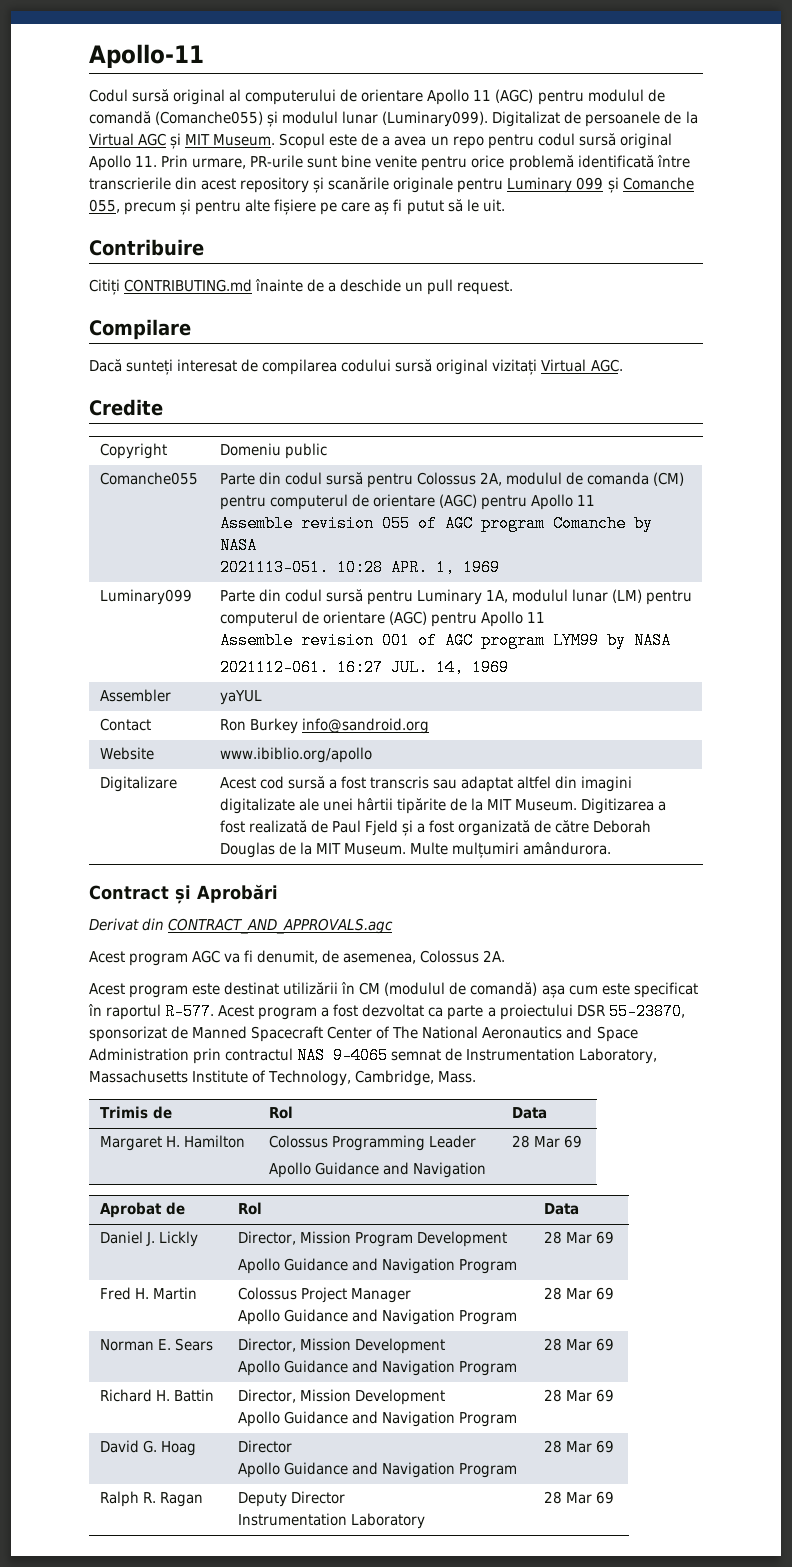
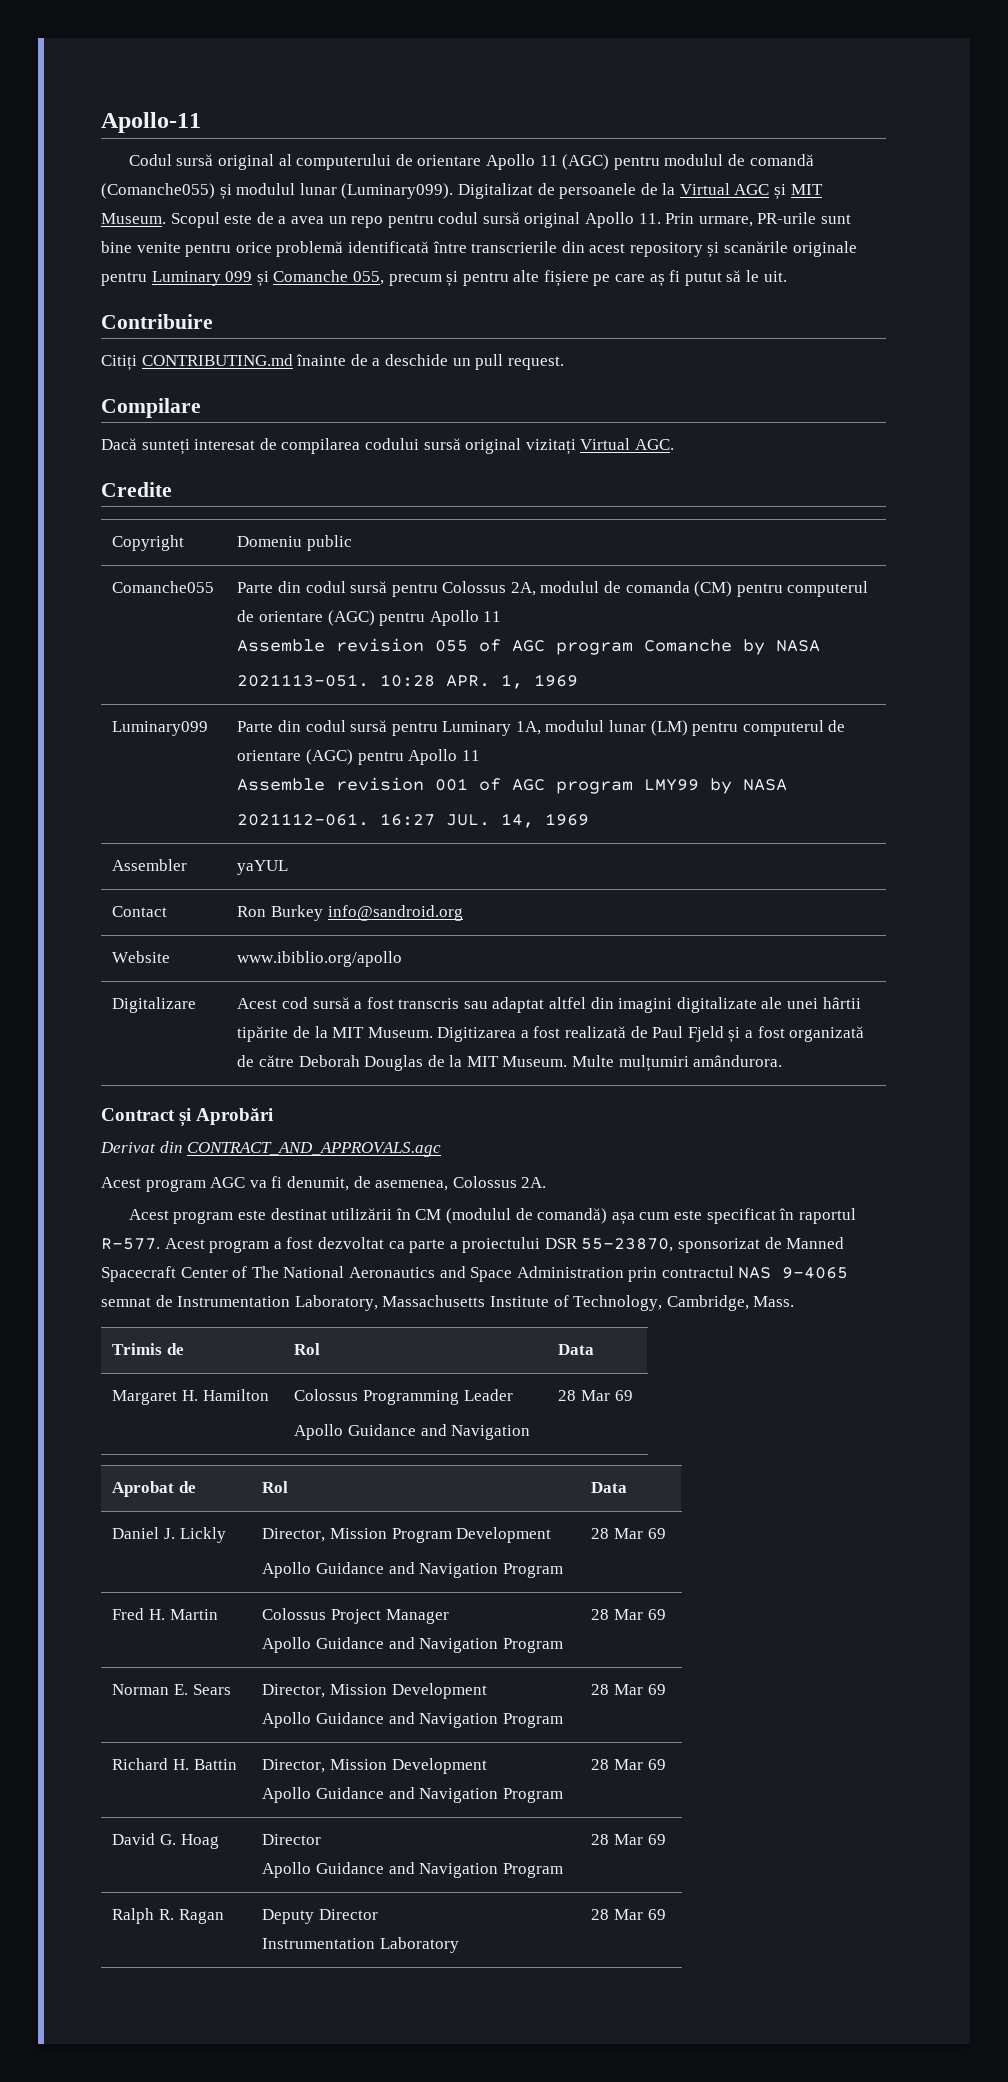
[552,632,599,649] LYM99 -> [644,779,700,791] LMY99

